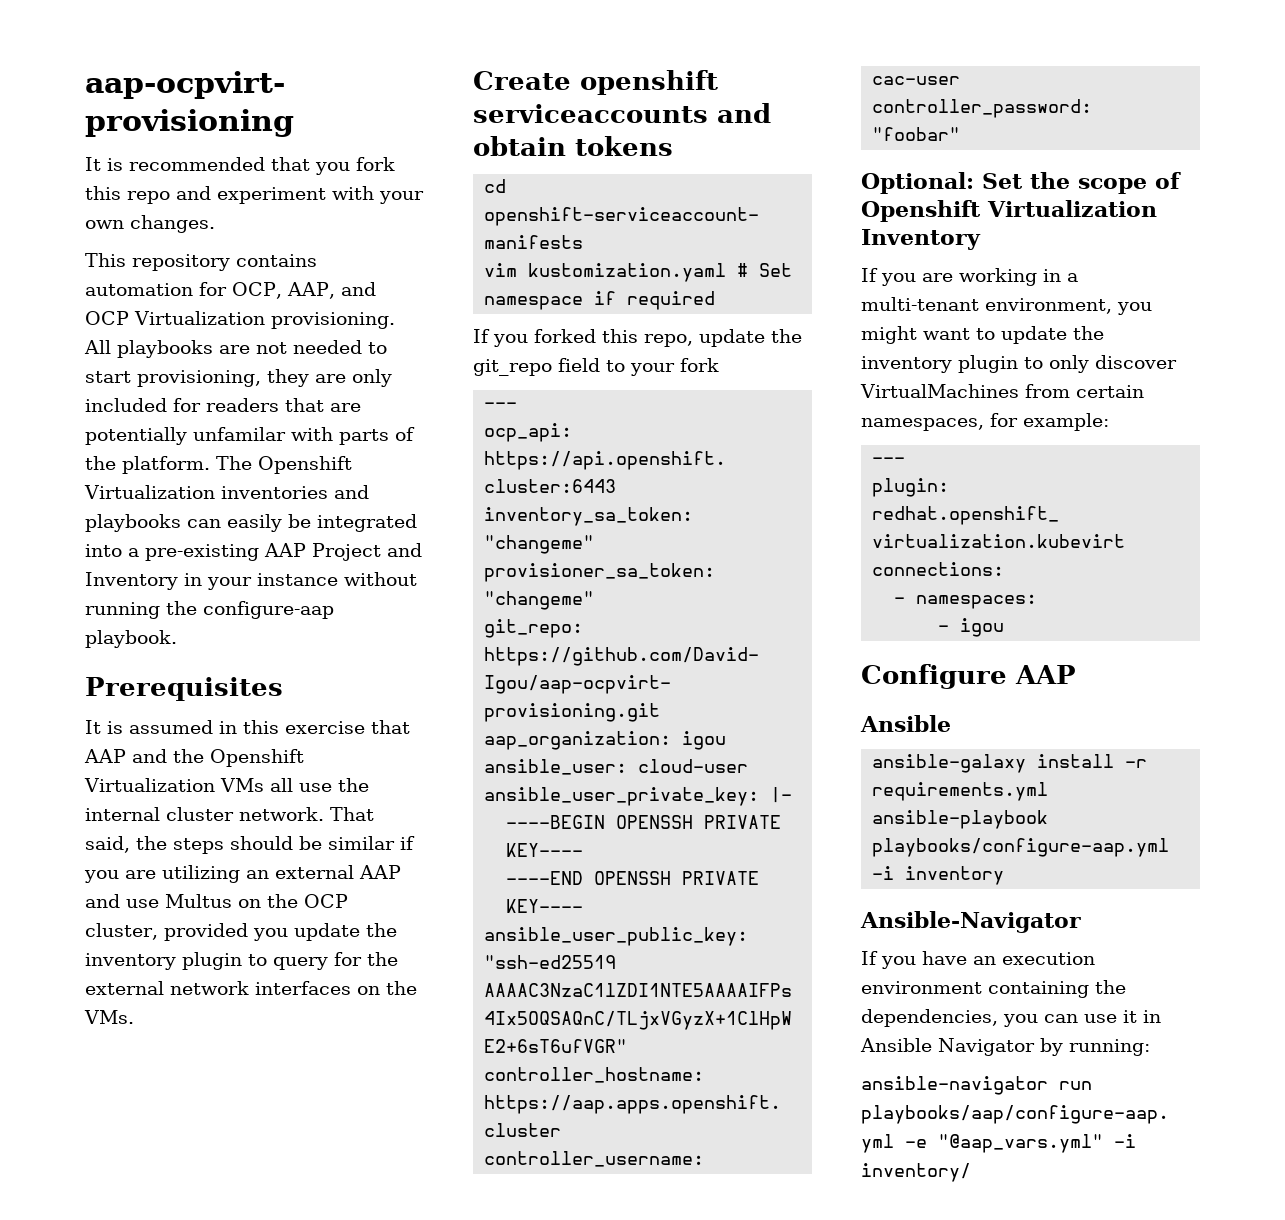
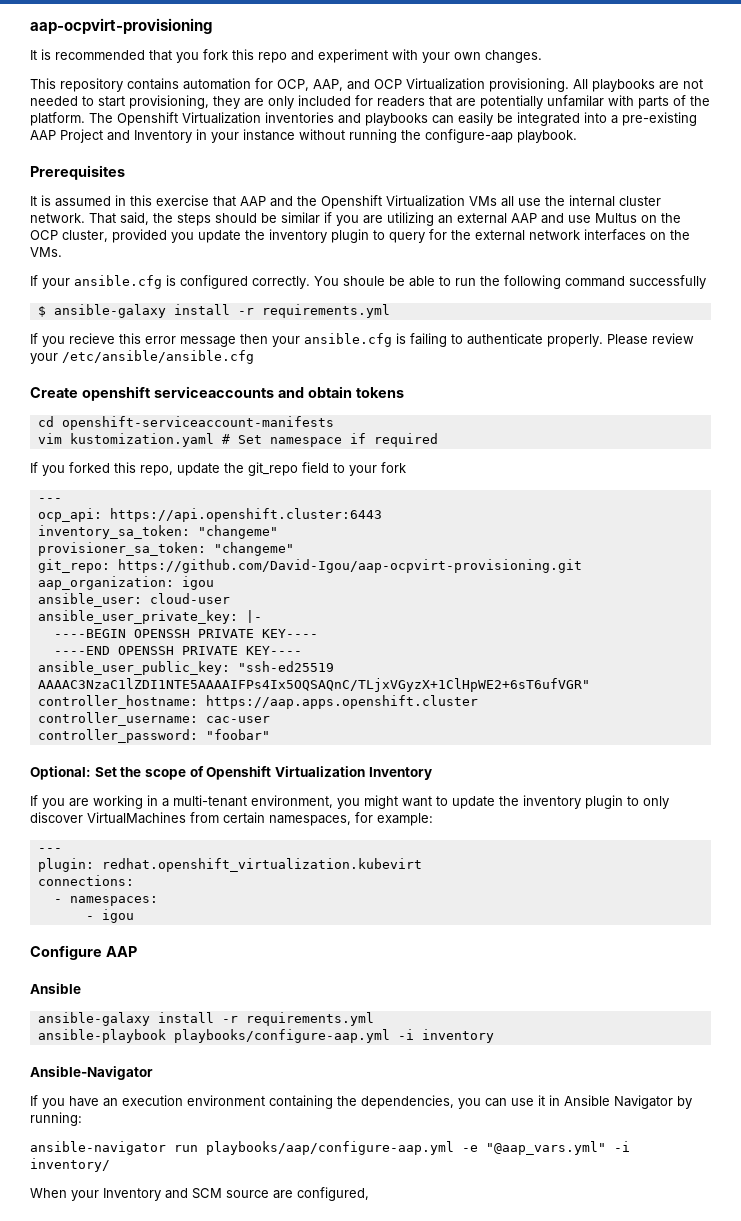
(134, 1017) none -> [30,275,706,289] [37,304,390,318] [30,333,694,347] [30,350,254,364] // If your ansible.cfg is configured correctly. You shoule be able to run the following command successfully // $ ansible-galaxy install -r requirements.yml // If you recieve this error message then your ansible.cfg is failing to authenticate properly. Please review your /etc/ansible/ansible.cfg
(971, 1172) none -> [30,1187,369,1201] // When your Inventory and SCM source are configured,

